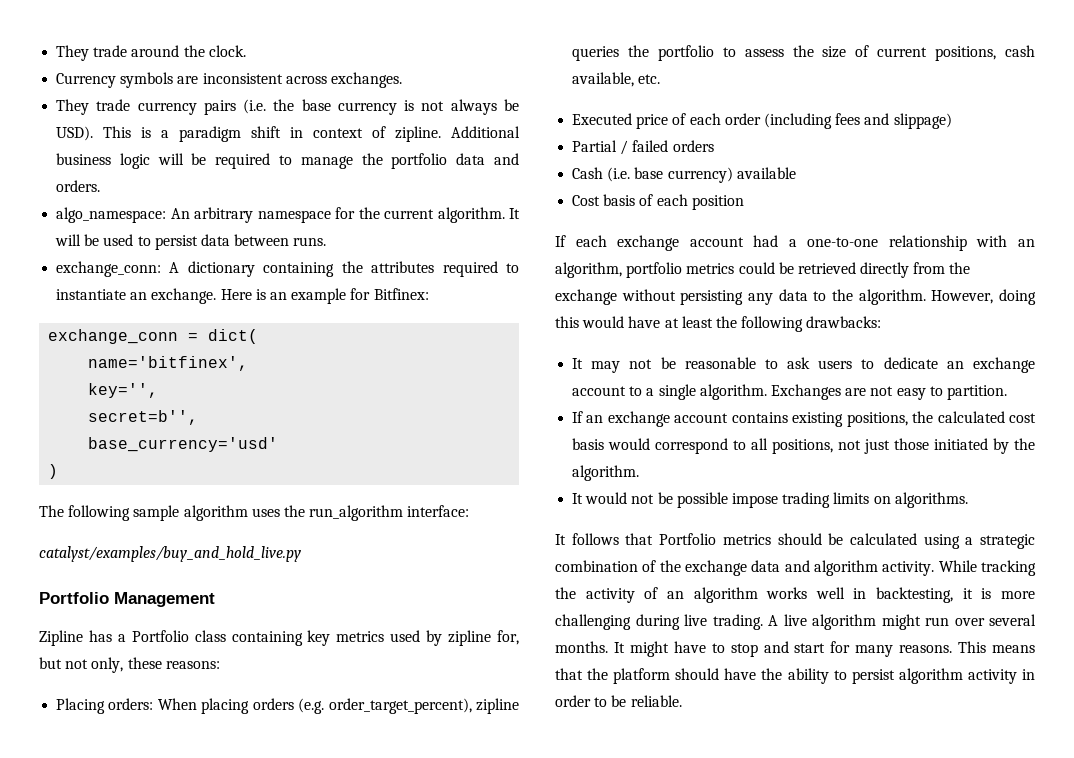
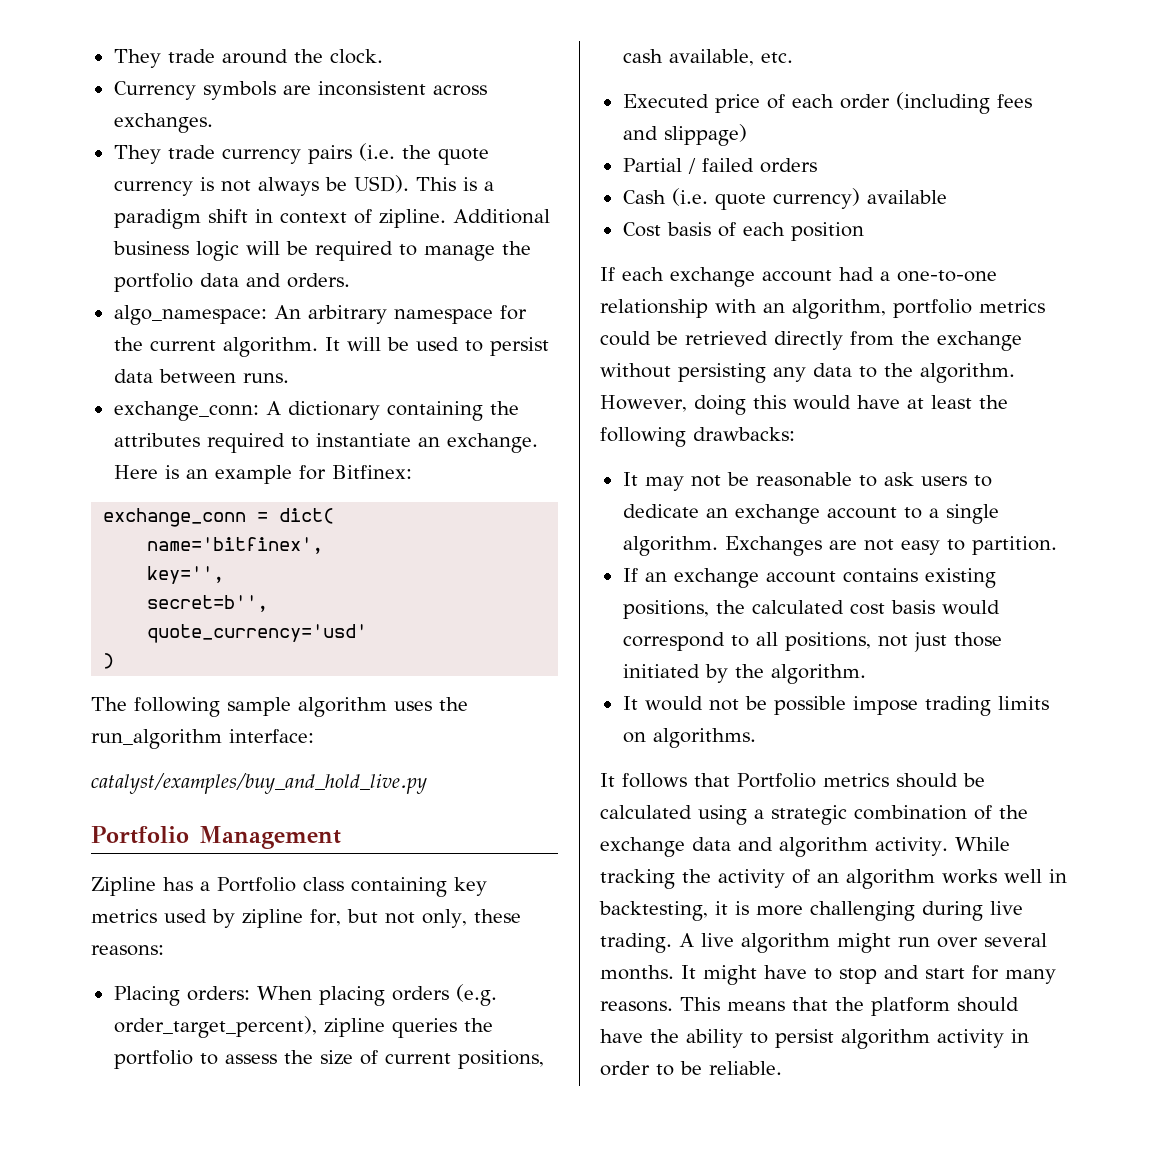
[301,99,331,111] base -> [437,148,489,165] quote
[88,437,279,452] base_currency='usd' -> [147,624,368,643] quote_currency='usd'
[634,167,664,179] base -> [714,193,766,210] quote

